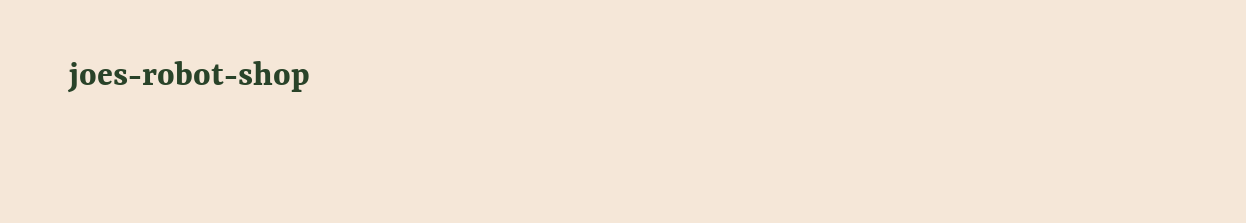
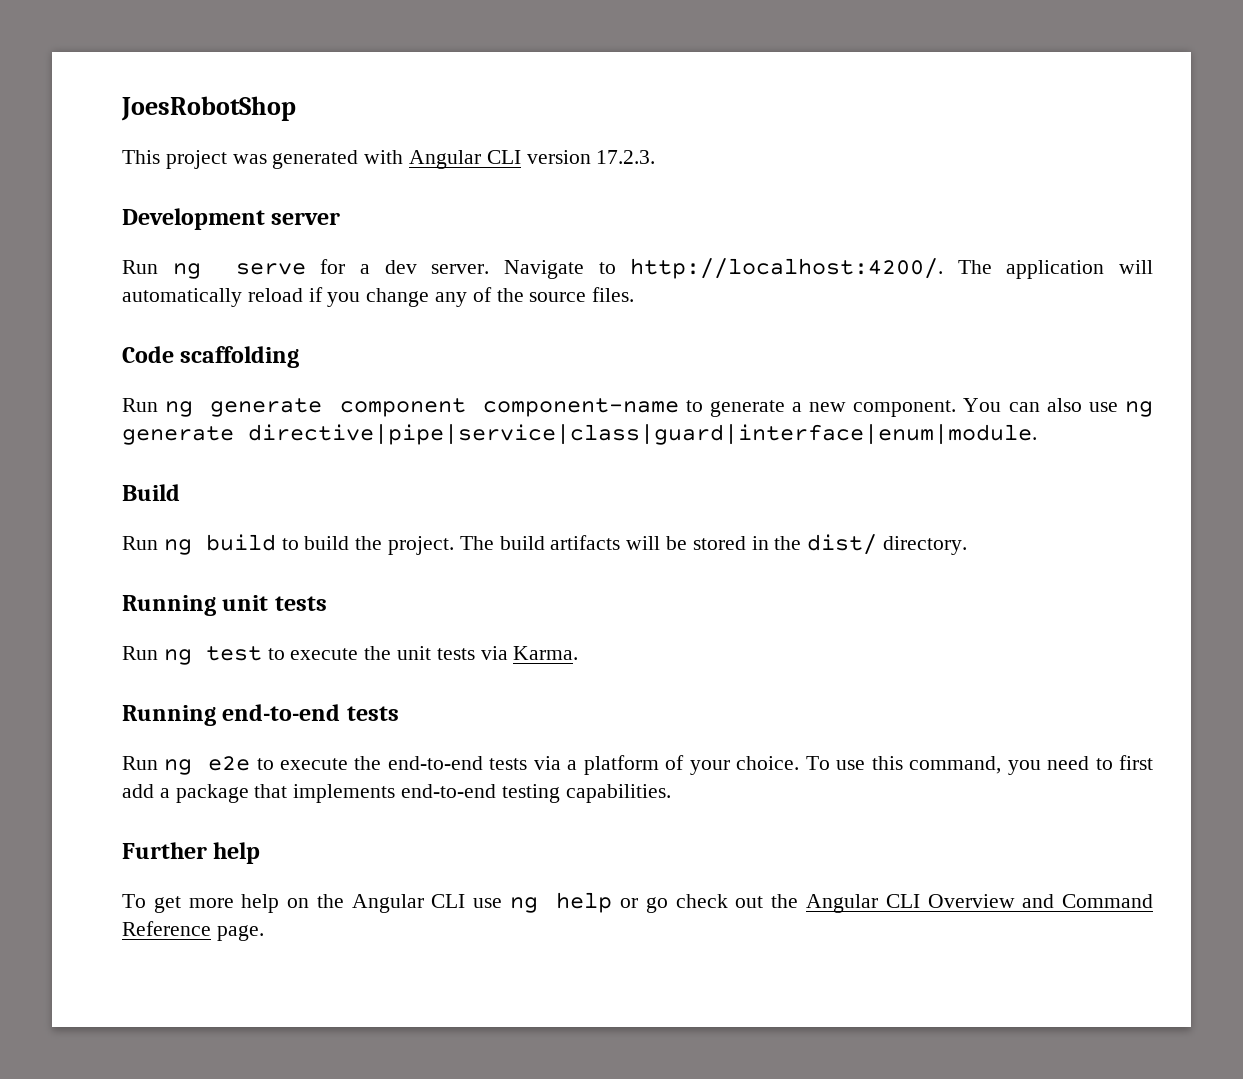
[67,61,310,93] joes-robot-shop -> [121,96,296,121] [122,150,656,169] [122,208,341,230] [122,258,1153,279] [122,287,635,307] [122,346,300,368] [122,398,1153,417] [122,424,1037,445] [122,484,180,501] [122,534,968,555] [122,595,327,616] [122,646,579,665] [122,704,399,726] [122,755,1154,775] [122,784,671,803] [122,842,261,864] [122,892,1153,913] [122,921,264,941] JoesRobotShop // This project was generated with Angular CLI version 17.2.3. // Development server // Run ng serve for a dev server. Navigate to http://localhost:4200/. The application will automatically reload if you change any of the source files. // Code scaffolding // Run ng generate component component-name to generate a new component. You can also use ng generate directive|pipe|service|class|guard|interface|enum|module. // Build // Run ng build to build the project. The build artifacts will be stored in the dist/ directory. // Running unit tests // Run ng test to execute the unit tests via Karma. // Running end-to-end tests // Run ng e2e to execute the end-to-end tests via a platform of your choice. To use this command, you need to first add a package that implements end-to-end testing capabilities. // Further help // To get more help on the Angular CLI use ng help or go check out the Angular CLI Overview and Command Reference page.

